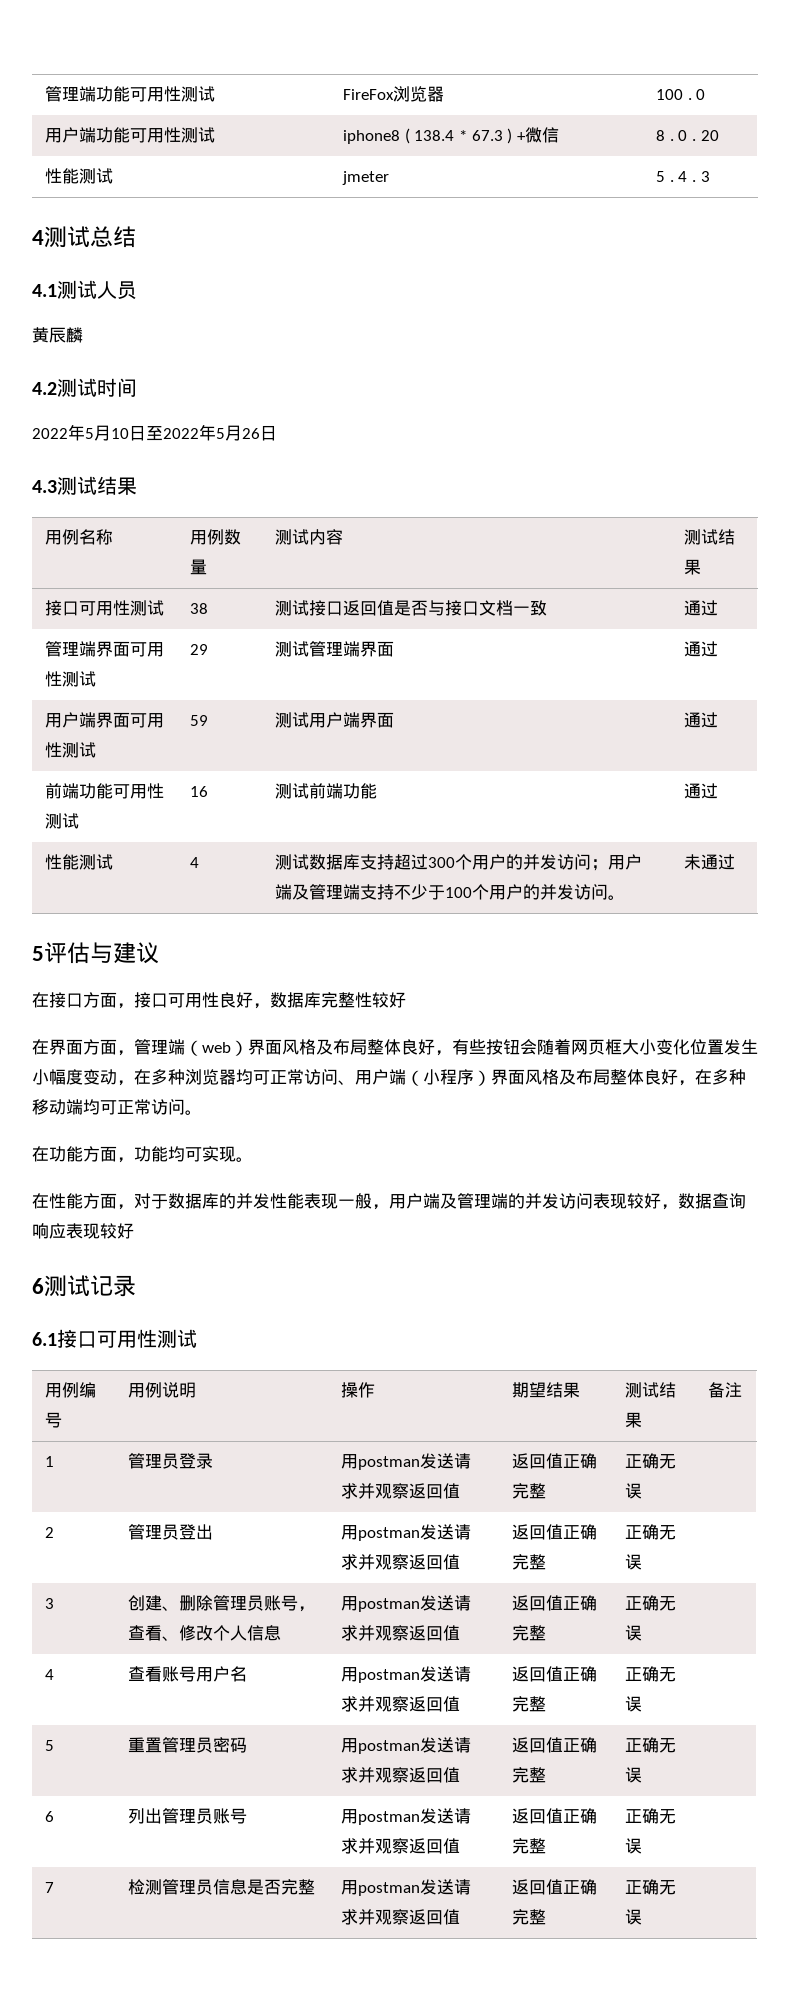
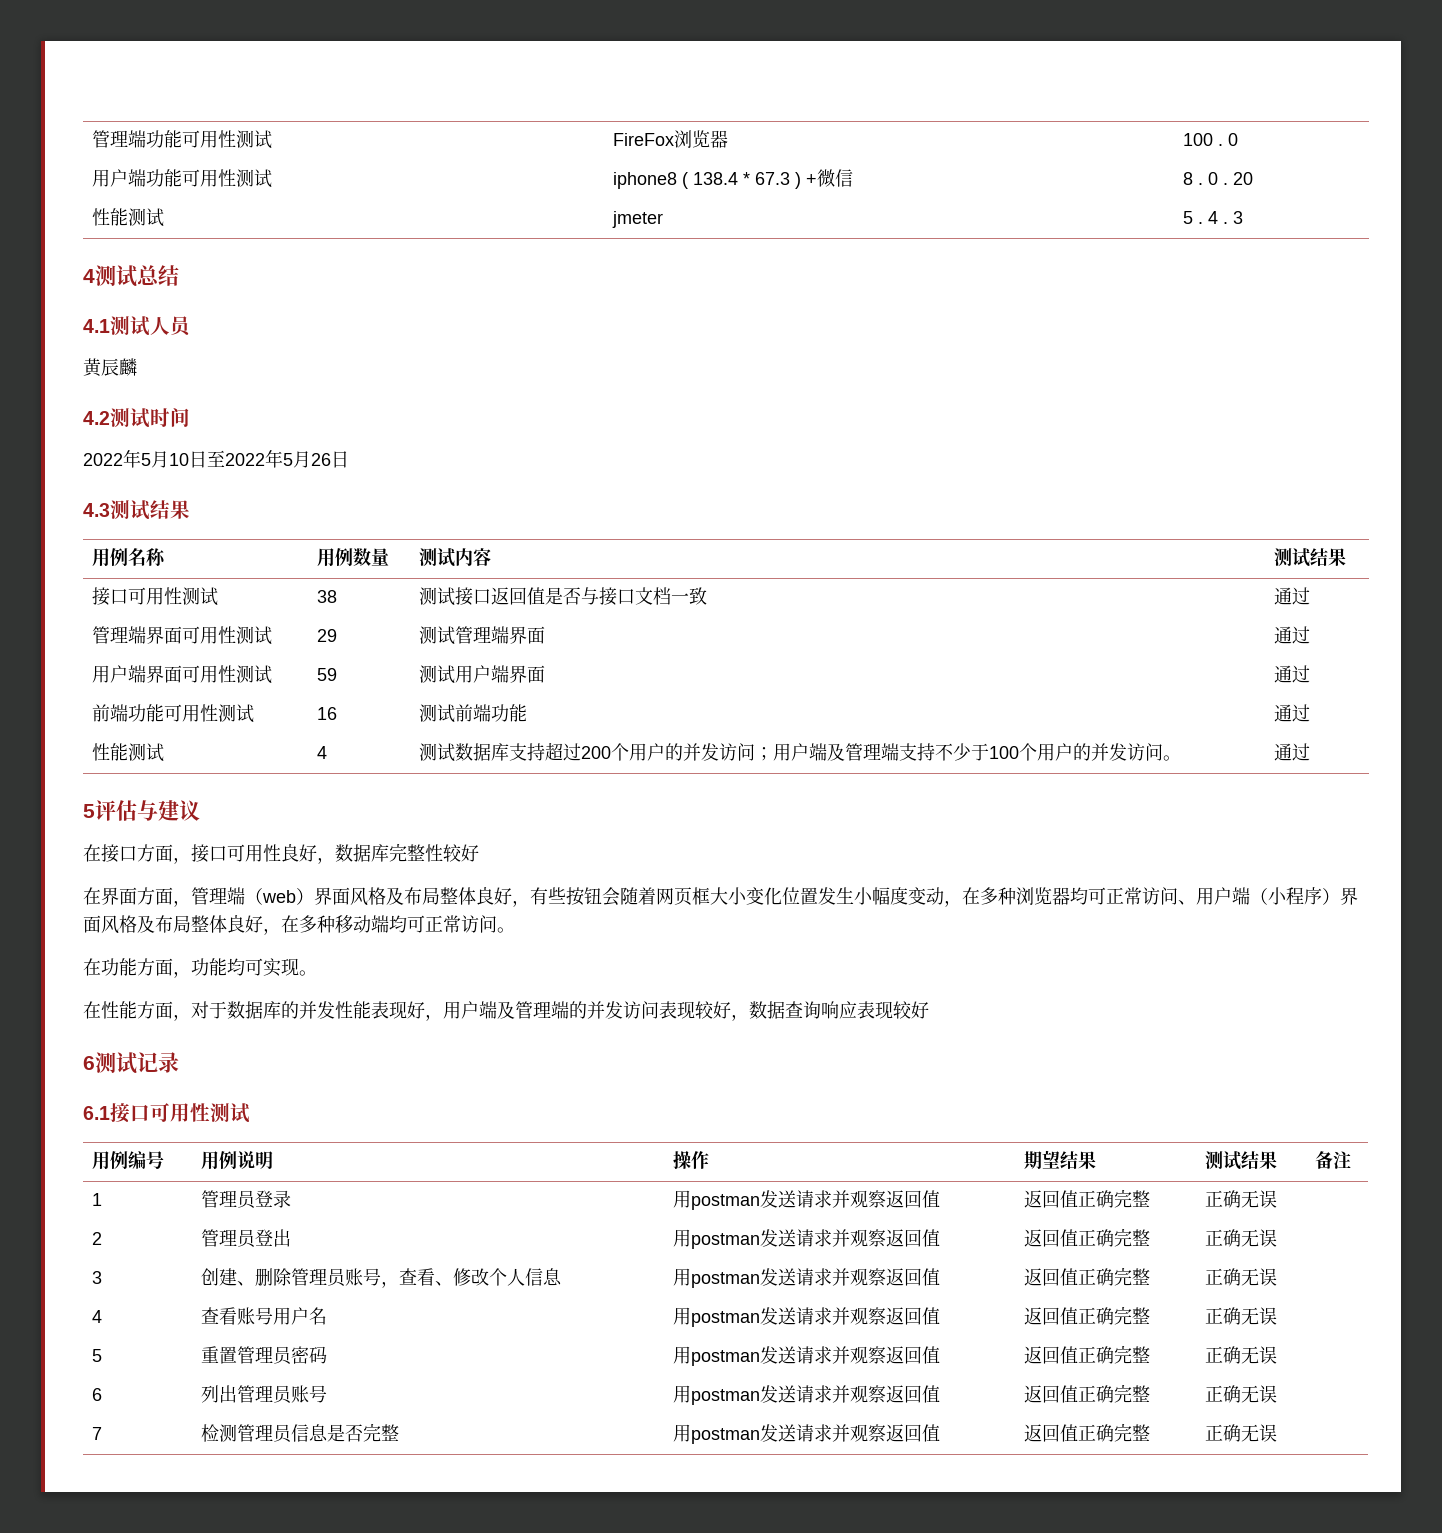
[428,857,456,868] 300 -> [581,746,612,759] 200
[684,854,702,870] 未 -> (1182, 758) none
[338,1193,372,1209] 一般 -> [407,1001,425,1019] 好

